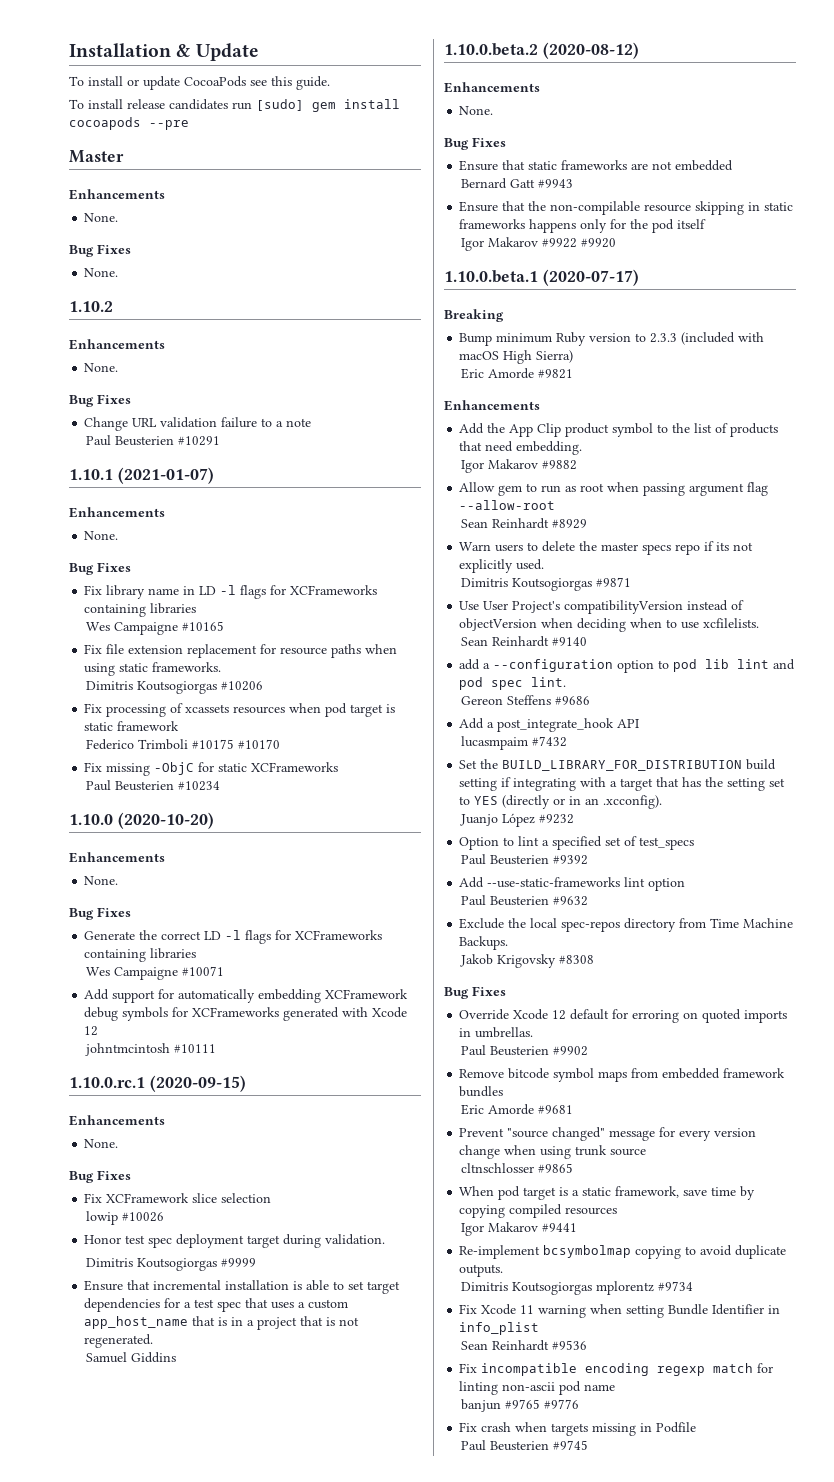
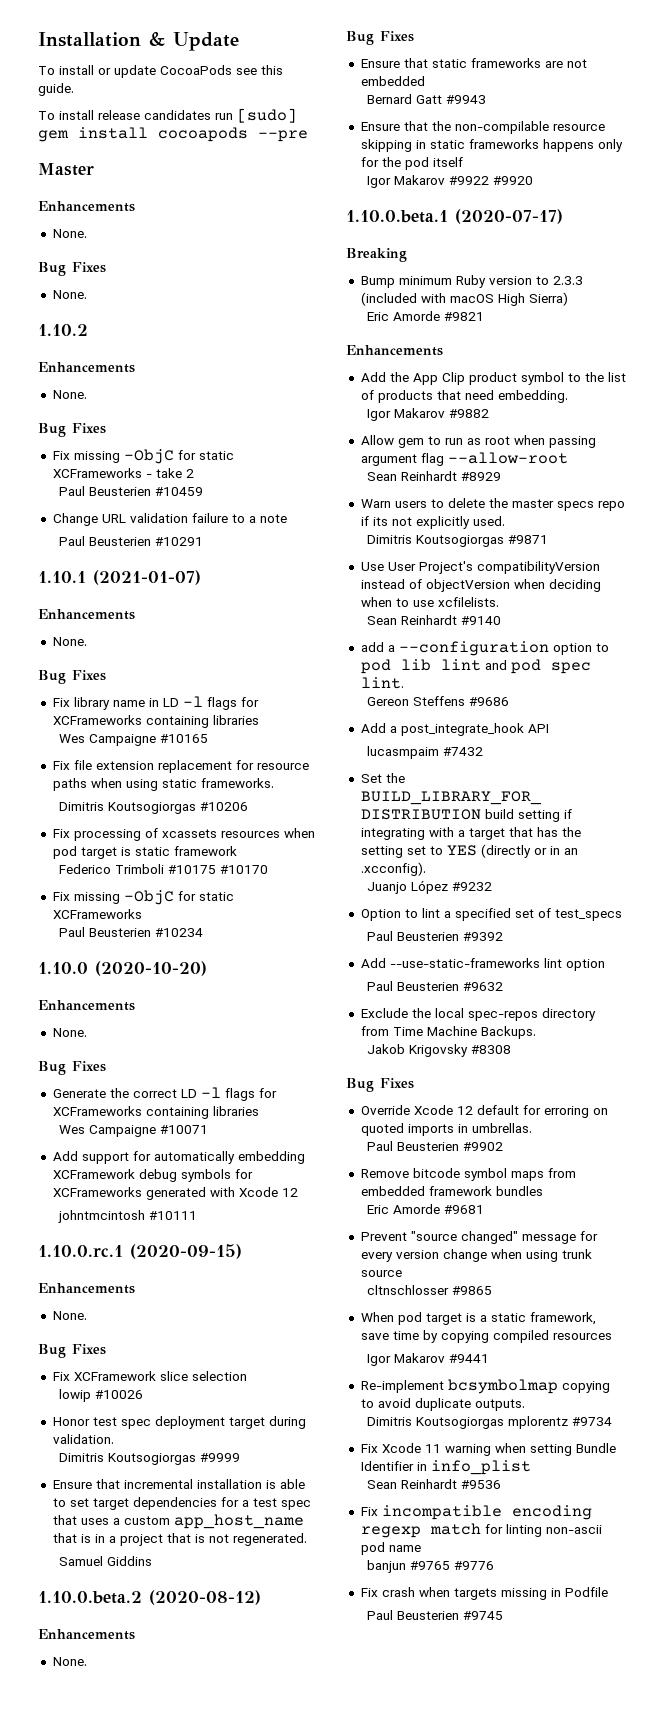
(131, 399) none -> [52,449,234,464] [52,468,194,478] [58,486,203,496] // Fix missing -ObjC for static XCFrameworks - take 2 // Paul Beusterien #10459

